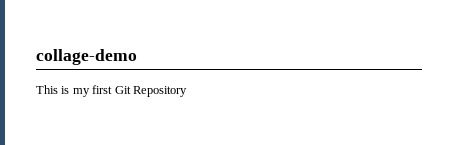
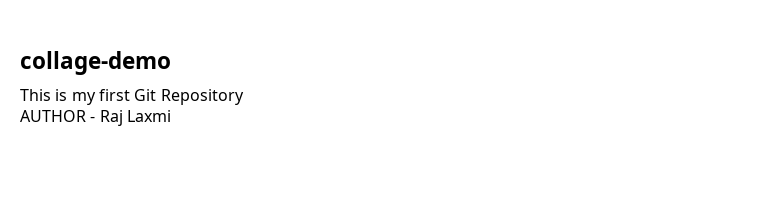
(187, 91) none -> [20,110,171,126] // AUTHOR - Raj Laxmi

